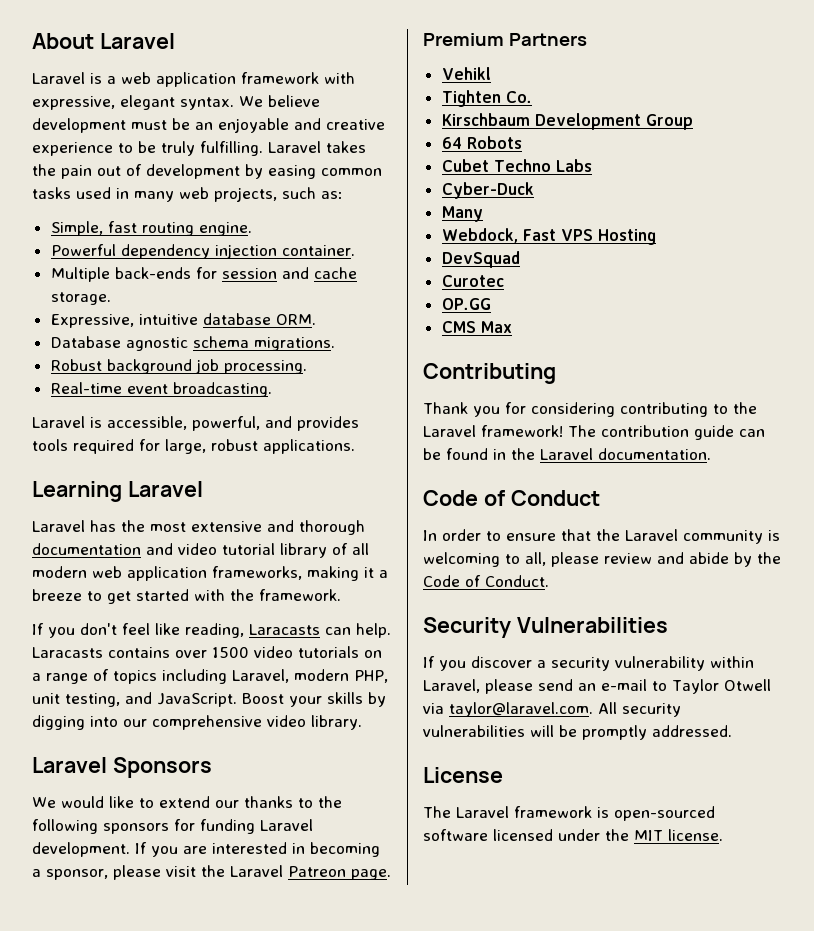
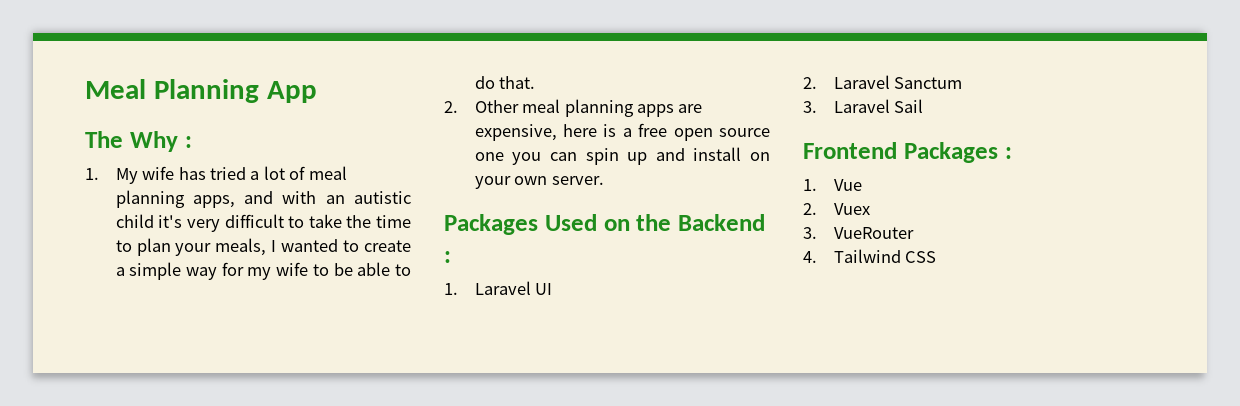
[32,33,175,49] [32,72,355,87] [32,95,320,110] [32,118,385,133] [32,141,366,156] [32,164,382,179] [32,187,343,202] [50,221,252,236] [50,244,355,259] [50,267,357,282] [50,292,111,305] [50,313,316,328] [50,336,335,351] [50,359,307,374] [50,382,272,397] [32,416,359,431] [32,439,355,454] [32,481,203,502] [32,520,365,535] [32,543,369,558] [32,566,388,581] [32,589,341,604] [32,623,391,638] [32,646,382,658] [32,669,388,684] [32,692,386,707] [32,715,362,730] [32,757,212,778] [32,796,342,808] [32,819,313,834] [32,842,380,857] [32,865,391,880] [423,33,587,46] [441,67,491,80] [441,90,532,107] [441,113,693,130] [441,136,522,149] [441,159,592,172] [441,182,534,199] [441,206,483,222] [441,228,656,245] [441,251,520,268] [441,275,504,287] [441,298,491,310] [441,321,512,333] [423,363,556,384] [423,402,757,417] [423,425,765,440] [423,448,711,460] [423,490,600,506] [423,529,780,544] [423,552,781,567] [423,575,549,587] [423,617,668,638] [423,656,754,671] [423,679,771,694] [423,702,681,717] [423,725,732,740] [423,767,503,783] [423,806,715,821] [423,829,723,841] About Laravel // Laravel is a web application framework with expressive, elegant syntax. We believe development must be an enjoyable and creative experience to be truly fulfilling. Laravel takes the pain out of development by easing common tasks used in many web projects, such as: // Simple, fast routing engine. // Powerful dependency injection container. // Multiple back-ends for session and cache storage. // Expressive, intuitive database ORM. // Database agnostic schema migrations. // Robust background job processing. // Real-time event broadcasting. // Laravel is accessible, powerful, and provides tools required for large, robust applications. // Learning Laravel // Laravel has the most extensive and thorough documentation and video tutorial library of all modern web application frameworks, making it a breeze to get started with the framework. // If you don't feel like reading, Laracasts can help. Laracasts contains over 1500 video tutorials on a range of topics including Laravel, modern PHP, unit testing, and JavaScript. Boost your skills by digging into our comprehensive video library. // Laravel Sponsors // We would like to extend our thanks to the following sponsors for funding Laravel development. If you are interested in becoming a sponsor, please visit the Laravel Patreon page. // Premium Partners // Vehikl // Tighten Co. // Kirschbaum Development Group // 64 Robots // Cubet Techno Labs // Cyber-Duck // Many // Webdock, Fast VPS Hosting // DevSquad // Curotec // OP.GG // CMS Max // Contributing // Thank you for considering contributing to the Laravel framework! The contribution guide can be found in the Laravel documentation. // Code of Conduct // In order to ensure that the Laravel community is welcoming to all, please review and abide by the Code of Conduct. // Security Vulnerabilities // If you discover a security vulnerability within Laravel, please send an e-mail to Taylor Otwell via taylor@laravel.com. All security vulnerabilities will be promptly addressed. // License // The Laravel framework is open-sourced software licensed under the MIT license. -> [85,79,317,103] [85,131,192,152] [85,166,347,184] [115,190,411,208] [115,214,411,232] [115,238,411,256] [115,262,411,280] [474,76,536,89] [444,99,703,117] [474,123,770,141] [474,147,770,165] [474,176,604,189] [444,214,765,235] [444,251,451,263] [444,281,553,295] [803,75,963,89] [803,99,924,113] [803,142,1012,163] [803,179,862,191] [803,203,870,215] [803,227,914,239] [803,249,937,263] Meal Planning App // The Why : // 1. My wife has tried a lot of meal planning apps, and with an autistic child it's very difficult to take the time to plan your meals, I wanted to create a simple way for my wife to be able to do that. // 2. Other meal planning apps are expensive, here is a free open source one you can spin up and install on your own server. // Packages Used on the Backend : // 1. Laravel UI // 2. Laravel Sanctum // 3. Laravel Sail // Frontend Packages : // 1. Vue // 2. Vuex // 3. VueRouter // 4. Tailwind CSS

